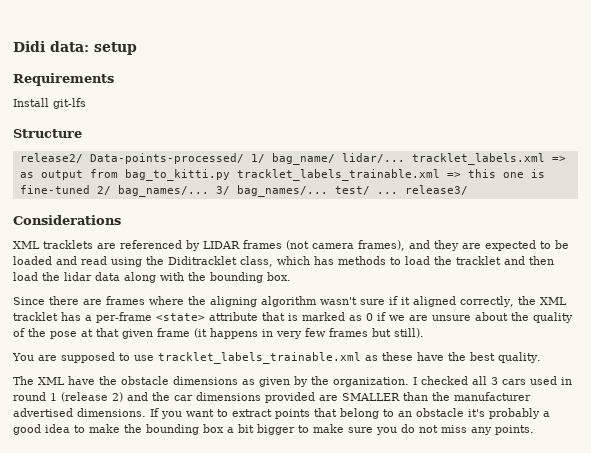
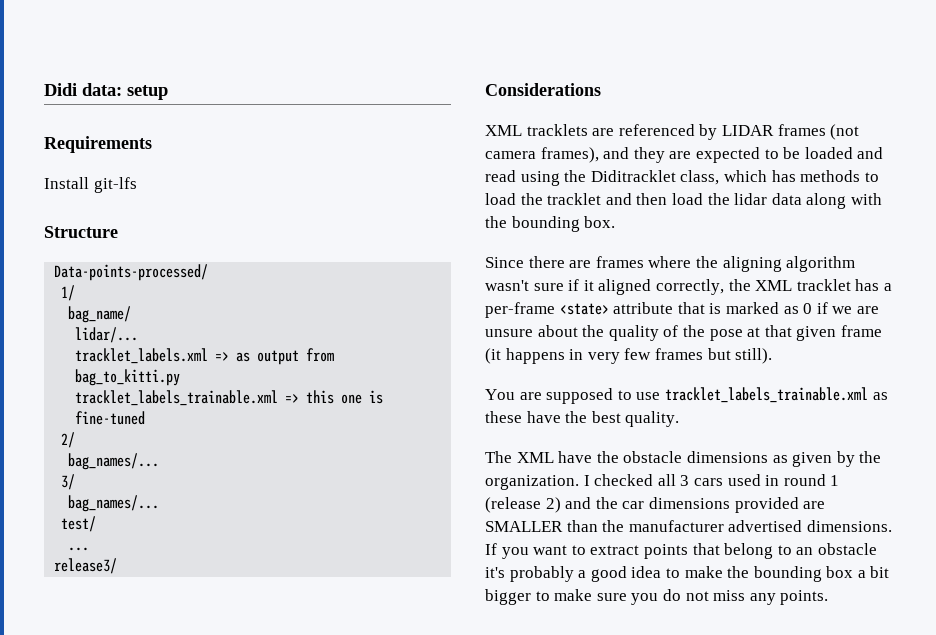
[19,153,83,163] release2/ -> (118, 232) none
(244, 158) none -> (209, 272) //
(265, 158) none -> (76, 293) //
(335, 159) none -> (132, 314) //
(405, 158) none -> (139, 335) //
(230, 175) none -> (181, 377) //
(90, 189) none -> (146, 418) //
[117,185,209,197] bag_names/... -> [68,453,160,470] // bag_names/... //
[236,185,328,197] bag_names/... -> [68,495,160,512] // bag_names/... //
(370, 190) none -> (97, 524) //
(398, 193) none -> (90, 549) //

